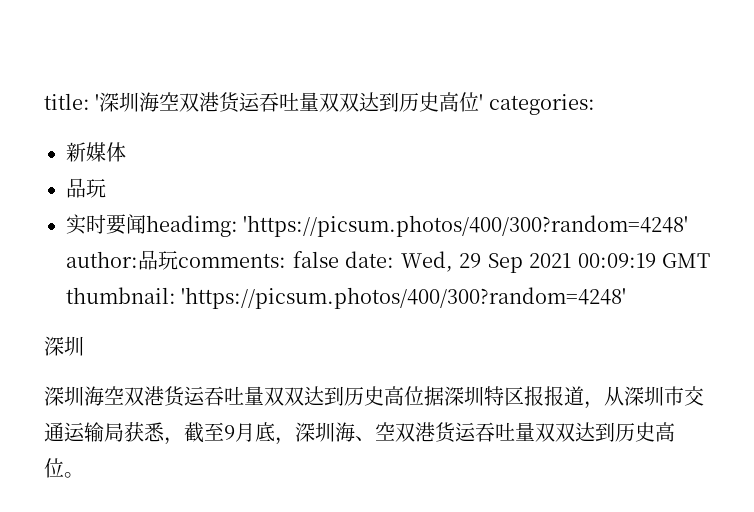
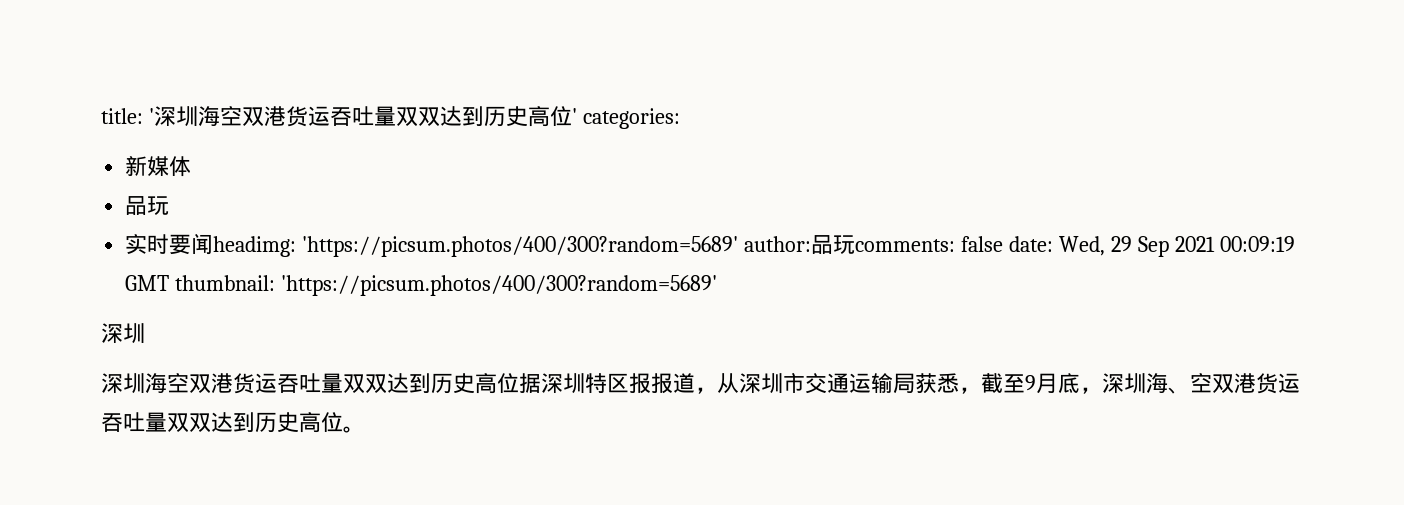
[243,215,689,237] 'https://picsum.photos/400/300?random=4248' -> [302,236,739,257] 'https://picsum.photos/400/300?random=5689'
[181,287,627,309] 'https://picsum.photos/400/300?random=4248' -> [281,275,718,296] 'https://picsum.photos/400/300?random=5689'

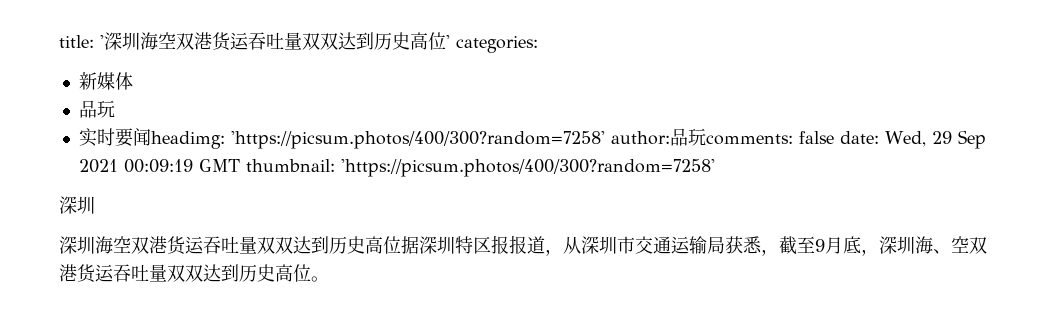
[302,236,739,257] 'https://picsum.photos/400/300?random=5689' -> [230,131,605,149] 'https://picsum.photos/400/300?random=7258'
[281,275,718,296] 'https://picsum.photos/400/300?random=5689' -> [340,159,715,177] 'https://picsum.photos/400/300?random=7258'

